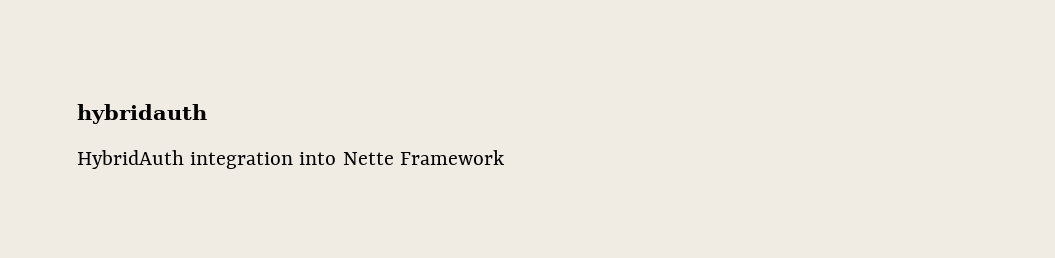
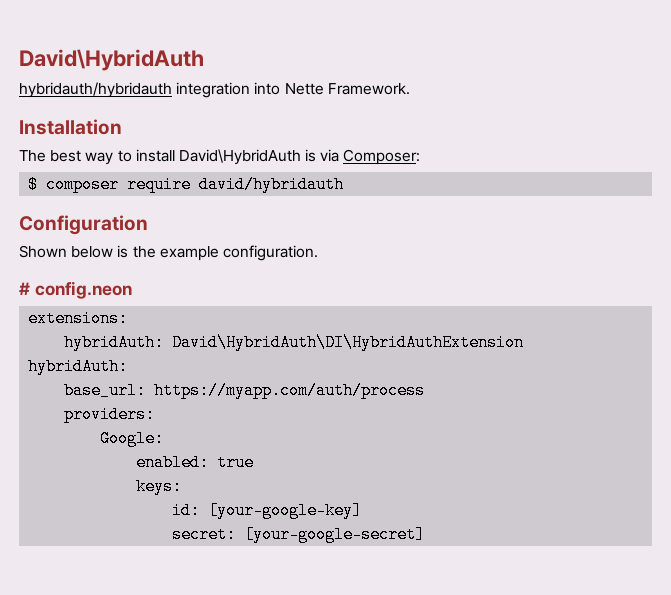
[77,104,207,124] [77,150,184,169] hybridauth // HybridAuth -> [19,49,204,71] [19,82,172,98] David\HybridAuth // hybridauth/hybridauth
[399,150,504,165] Framework -> [327,83,410,95] [19,119,122,135] [19,149,421,165] [28,176,345,193] [19,215,148,235] [19,245,318,261] [19,281,132,299] [28,310,129,327] [64,334,525,351] [28,358,129,375] [64,382,426,399] [64,406,156,423] [100,430,165,447] [136,454,255,471] [136,478,183,495] [172,502,363,519] [172,526,426,543] Framework. // Installation // The best way to install David\HybridAuth is via Composer: // $ composer require david/hybridauth // Configuration // Shown below is the example configuration. // # config.neon // extensions: // hybridAuth: David\HybridAuth\DI\HybridAuthExtension // hybridAuth: // base_url: https://myapp.com/auth/process // providers: // Google: // enabled: true // keys: // id: [your-google-key] // secret: [your-google-secret]

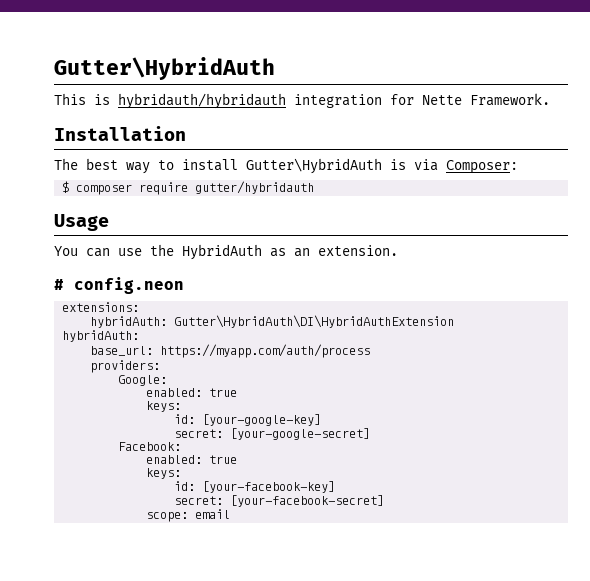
[19,49,204,71] David\HybridAuth // -> [54,57,275,80] [54,93,110,105] Gutter\HybridAuth // This is
[254,82,281,95] into -> [390,94,414,105] for
[178,149,301,165] David\HybridAuth -> [246,158,382,174] Gutter\HybridAuth
[199,176,345,193] [19,215,148,235] [19,245,318,261] david/hybridauth // Configuration // Shown below is the example configuration. -> [195,181,315,194] [54,214,109,231] [54,244,398,260] gutter/hybridauth // Usage // You can use the HybridAuth as an extension.
[172,334,525,351] David\HybridAuth\DI\HybridAuthExtension -> [174,315,455,328] Gutter\HybridAuth\DI\HybridAuthExtension
(426, 534) none -> [118,442,182,451] [146,455,238,464] [146,468,182,479] [174,481,336,493] [174,495,385,507] [146,509,231,522] // Facebook: // enabled: true // keys: // id: [your-facebook-key] // secret: [your-facebook-secret] // scope: email

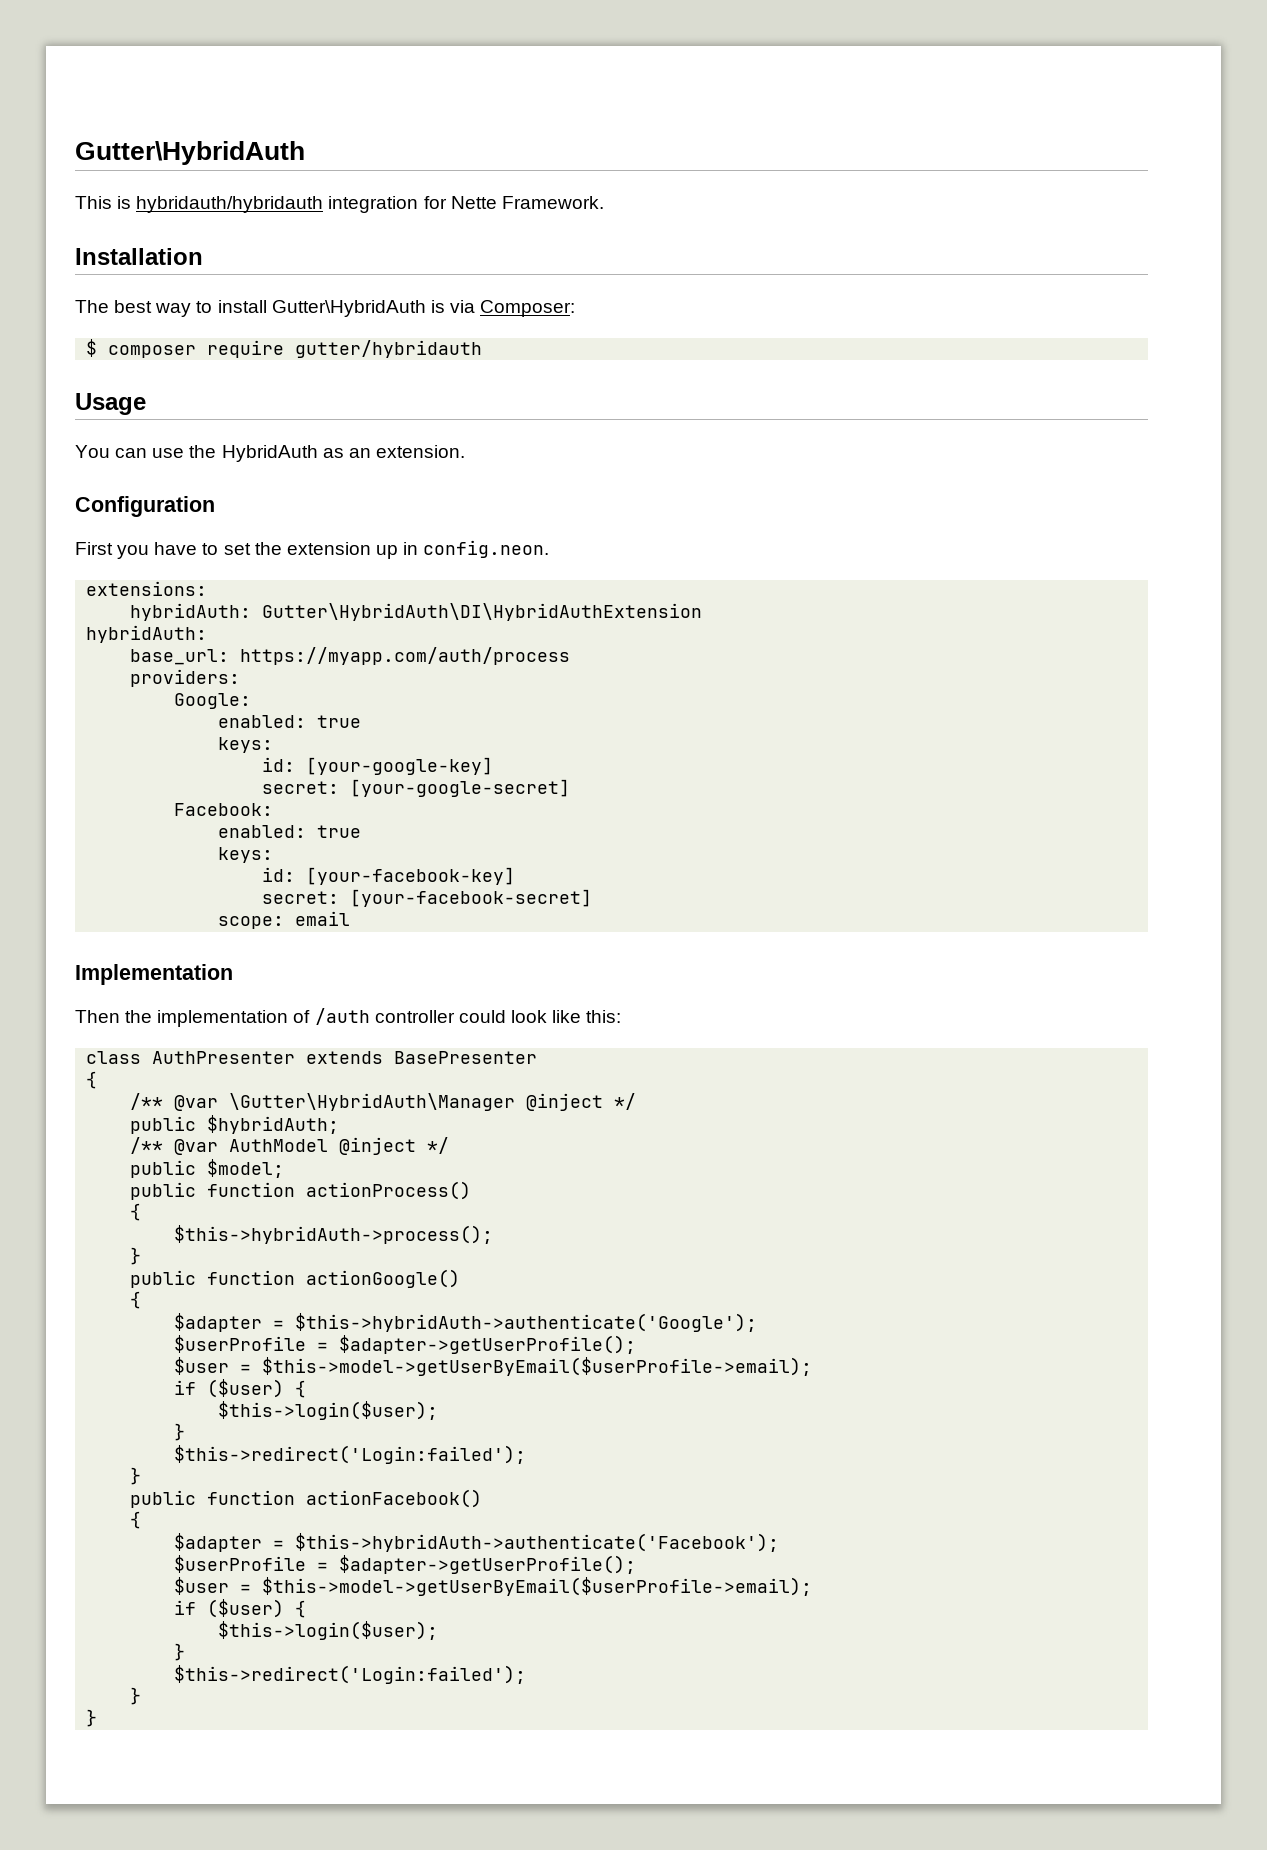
[54,277,184,294] # config.neon -> [75,496,215,517] [75,540,550,559] Configuration // First you have to set the extension up in config.neon.
(231, 514) none -> [75,964,233,985] [75,1008,622,1027] [86,1051,538,1064] [86,1071,98,1089] [130,1093,637,1111] [130,1115,340,1134] [130,1137,450,1155] [130,1159,285,1178] [130,1181,472,1200] [130,1203,142,1221] [174,1225,494,1244] [130,1247,142,1265] [130,1269,461,1288] [130,1291,142,1309] [174,1313,758,1332] [174,1335,637,1354] [174,1357,813,1376] [174,1379,307,1398] [218,1401,439,1420] [174,1423,186,1441] [174,1445,527,1464] [130,1467,142,1485] [130,1489,483,1508] [130,1511,142,1529] [174,1533,780,1552] [174,1555,637,1574] [174,1577,813,1596] [174,1599,307,1618] [218,1621,439,1640] [174,1643,186,1661] [174,1665,527,1684] [130,1687,142,1705] [86,1709,98,1727] // Implementation // Then the implementation of /auth controller could look like this: // class AuthPresenter extends BasePresenter // { // /** @var \Gutter\HybridAuth\Manager @inject */ // public $hybridAuth; // /** @var AuthModel @inject */ // public $model; // public function actionProcess() // { // $this->hybridAuth->process(); // } // public function actionGoogle() // { // $adapter = $this->hybridAuth->authenticate('Google'); // $userProfile = $adapter->getUserProfile(); // $user = $this->model->getUserByEmail($userProfile->email); // if ($user) { // $this->login($user); // } // $this->redirect('Login:failed'); // } // public function actionFacebook() // { // $adapter = $this->hybridAuth->authenticate('Facebook'); // $userProfile = $adapter->getUserProfile(); // $user = $this->model->getUserByEmail($userProfile->email); // if ($user) { // $this->login($user); // } // $this->redirect('Login:failed'); // } // }

